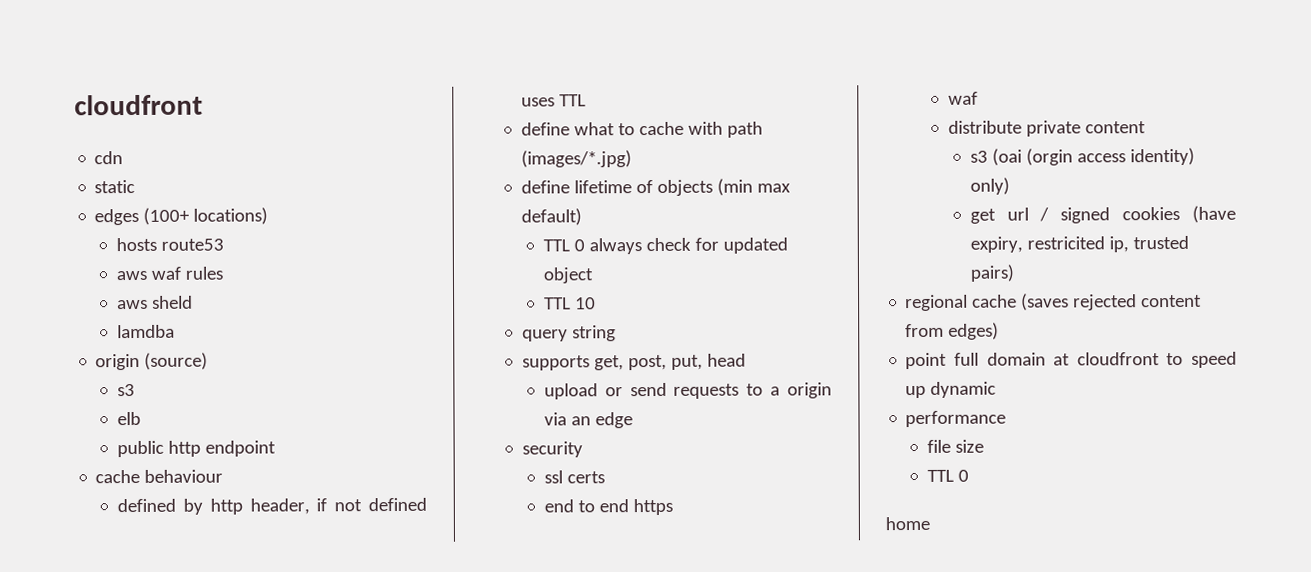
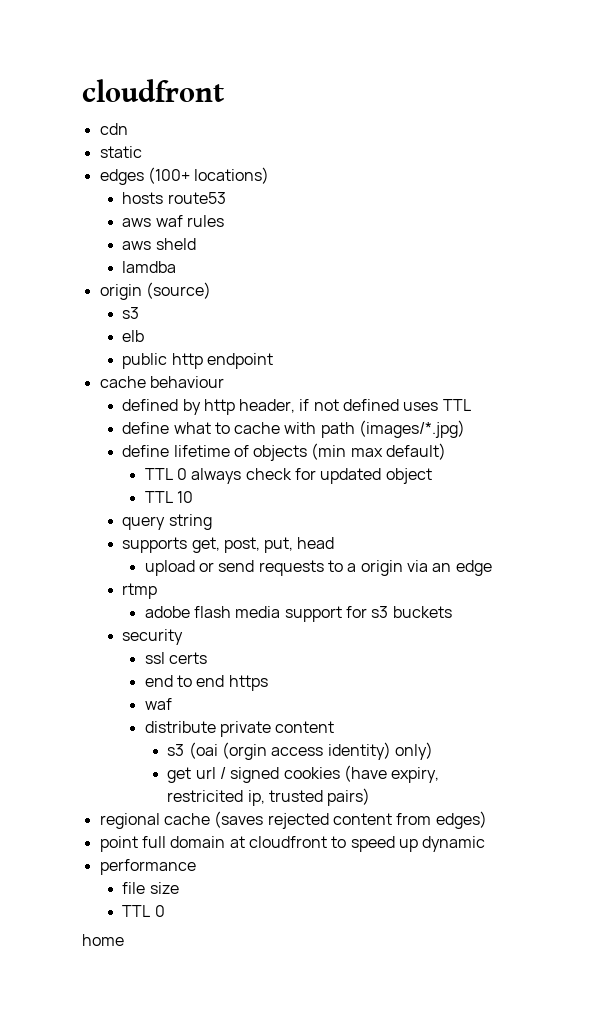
(633, 420) none -> [122,583,158,599] [144,606,452,622] // rtmp // adobe flash media support for s3 buckets

